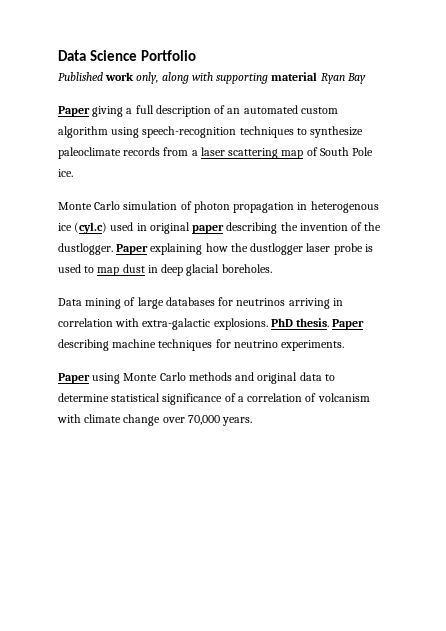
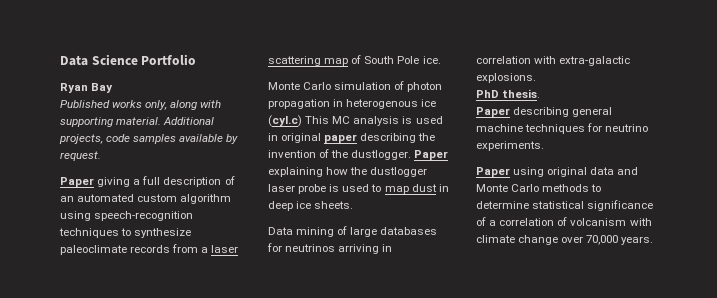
(196, 55) none -> [60,83,114,93] // Ryan Bay
[105,72,135,81] work -> [112,100,143,108] works
[271,72,366,84] material Ryan Bay -> [116,117,215,125] [59,134,239,144] [60,151,101,161] material. Additional projects, code samples available by request.
(108, 228) none -> [305,116,413,126] This MC analysis is
[186,264,272,276] glacial boreholes. -> [296,201,354,209] ice sheets.
(268, 324) none -> (536, 78) //
(330, 322) none -> (541, 93) //
(109, 345) none -> [572,107,613,117] general
[123,372,322,384] Monte Carlo methods and original data -> [547,167,639,177] [476,184,590,192] original data and Monte Carlo methods

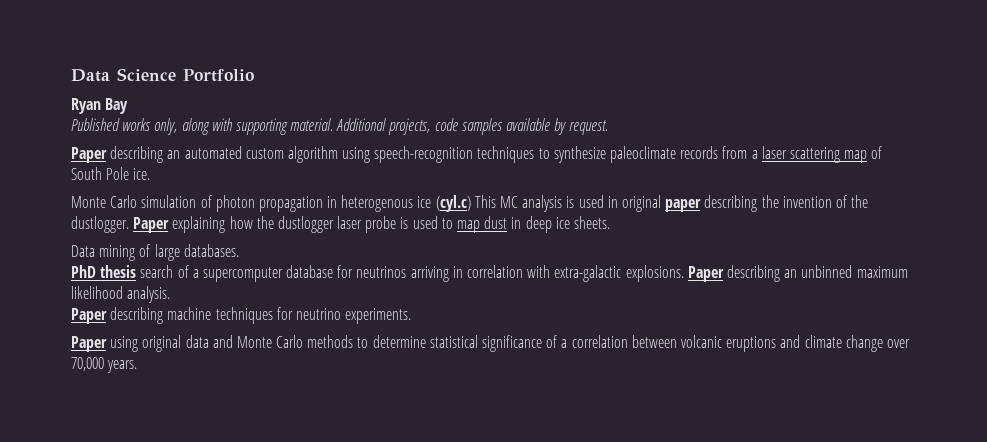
[97,176,235,187] giving a full description of -> [110,146,164,163] describing
[380,227,438,235] databases -> [183,244,239,257] [71,265,334,282] databases. // PhD thesis search of a supercomputer database
[476,89,541,98] [476,107,613,117] // PhD thesis. // Paper describing general -> [687,265,908,282] [71,286,171,303] [71,307,164,324] Paper describing an unbinned maximum likelihood analysis. // Paper describing
[557,217,652,226] of volcanism with -> [631,335,801,352] between volcanic eruptions and

